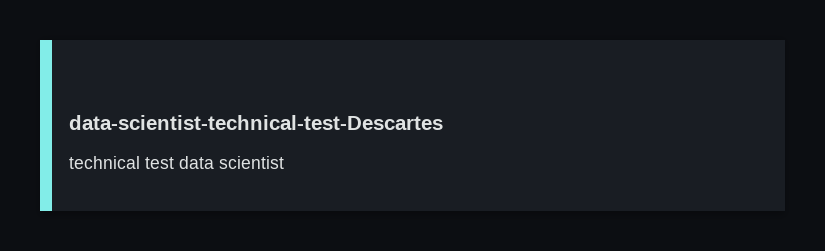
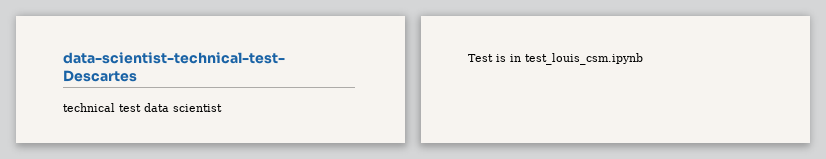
(284, 162) none -> [468,53,643,65] // Test is in test_louis_csm.ipynb

